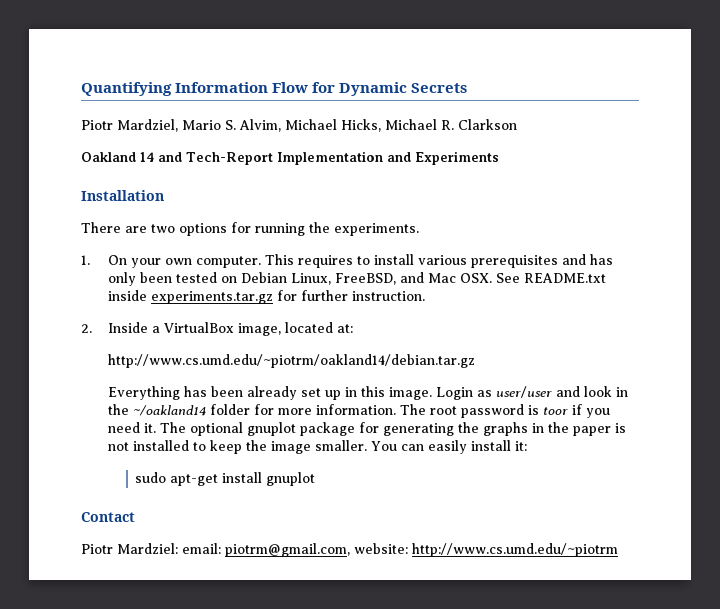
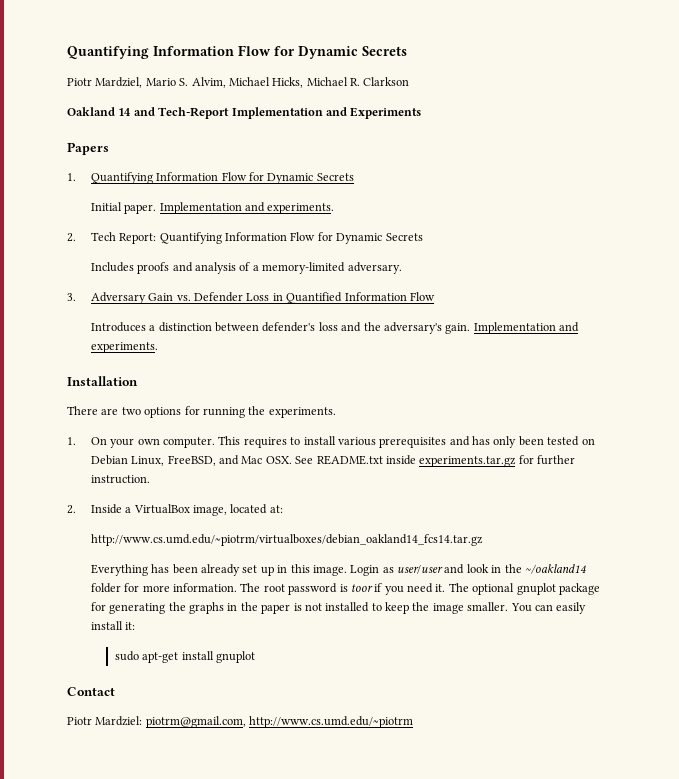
(499, 158) none -> [67,142,109,155] [67,172,354,184] [90,202,335,214] [67,232,423,244] [90,262,402,274] [67,292,435,304] [90,322,580,334] [90,342,158,353] // Papers // 1. Quantifying Information Flow for Dynamic Secrets // Initial paper. Implementation and experiments. // 2. Tech Report: Quantifying Information Flow for Dynamic Secrets // Includes proofs and analysis of a memory-limited adversary. // 3. Adversary Gain vs. Defender Loss in Quantified Information Flow // Introduces a distinction between defender's loss and the adversary's gain. Implementation and experiments.
[108,354,476,368] http://www.cs.umd.edu/~piotrm/oakland14/debian.tar.gz -> [90,534,483,546] http://www.cs.umd.edu/~piotrm/virtualboxes/debian_oakland14_fcs14.tar.gz
[182,543,408,557] email: piotrm@gmail.com, website: -> [145,716,246,728] piotrm@gmail.com,

